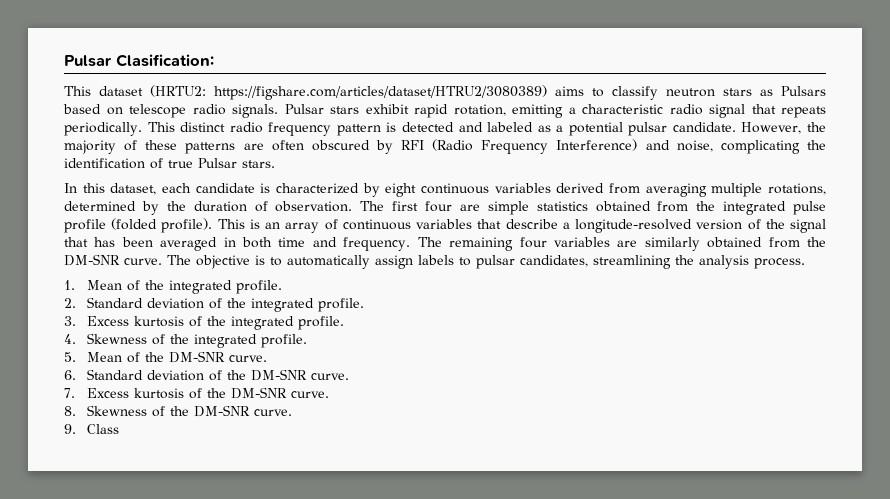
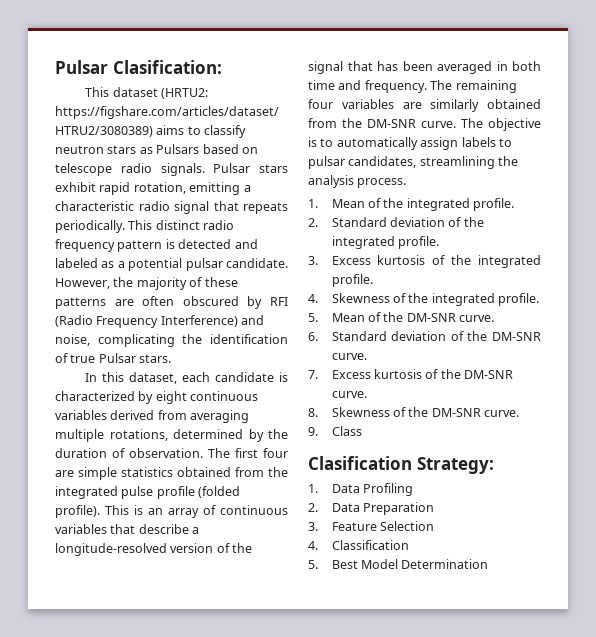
(120, 429) none -> [308,456,494,474] [308,483,413,496] [308,502,434,515] [308,521,434,531] [308,540,409,550] [308,559,489,569] // Clasification Strategy: // 1. Data Profiling // 2. Data Preparation // 3. Feature Selection // 4. Classification // 5. Best Model Determination

